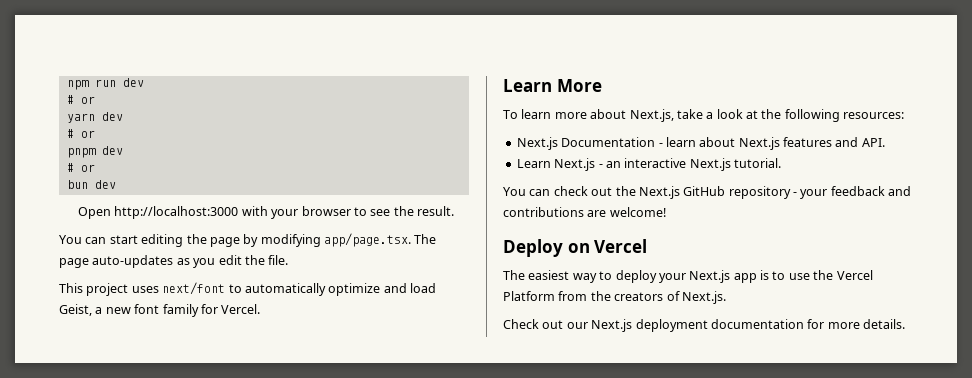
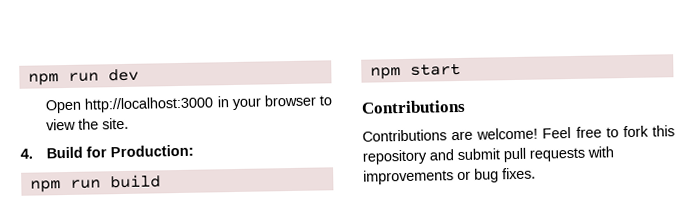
[66,95,95,104] [66,112,123,123] [66,129,95,138] [66,146,123,158] [66,163,95,172] [66,180,116,189] // # or // yarn dev // # or // pnpm dev // # or // bun dev -> (139, 75) none
[241,206,268,216] with -> [216,96,229,108] in
[370,206,454,216] [59,233,437,247] [59,255,289,268] [59,282,436,296] [59,304,261,317] [503,79,602,92] [503,109,905,122] [516,137,885,150] [516,158,781,171] [503,186,912,199] [503,207,666,217] [503,239,648,257] [503,270,873,283] [503,291,726,304] [503,319,905,332] see the result. // You can start editing the page by modifying app/page.tsx. The page auto-updates as you edit the file. // This project uses next/font to automatically optimize and load Geist, a new font family for Vercel. // Learn More // To learn more about Next.js, take a look at the following resources: // Next.js Documentation - learn about Next.js features and API. // Learn Next.js - an interactive Next.js tutorial. // You can check out the Next.js GitHub repository - your feedback and contributions are welcome! // Deploy on Vercel // The easiest way to deploy your Next.js app is to use the Vercel Platform from the creators of Next.js. // Check out our Next.js deployment documentation for more details. -> [46,117,130,131] [20,144,195,159] [29,174,161,193] [369,62,461,80] [361,99,466,114] [362,125,675,142] [362,146,614,165] [363,167,536,185] view the site. // 4. Build for Production: // npm run build // npm start // Contributions // Contributions are welcome! Feel free to fork this repository and submit pull requests with improvements or bug fixes.

